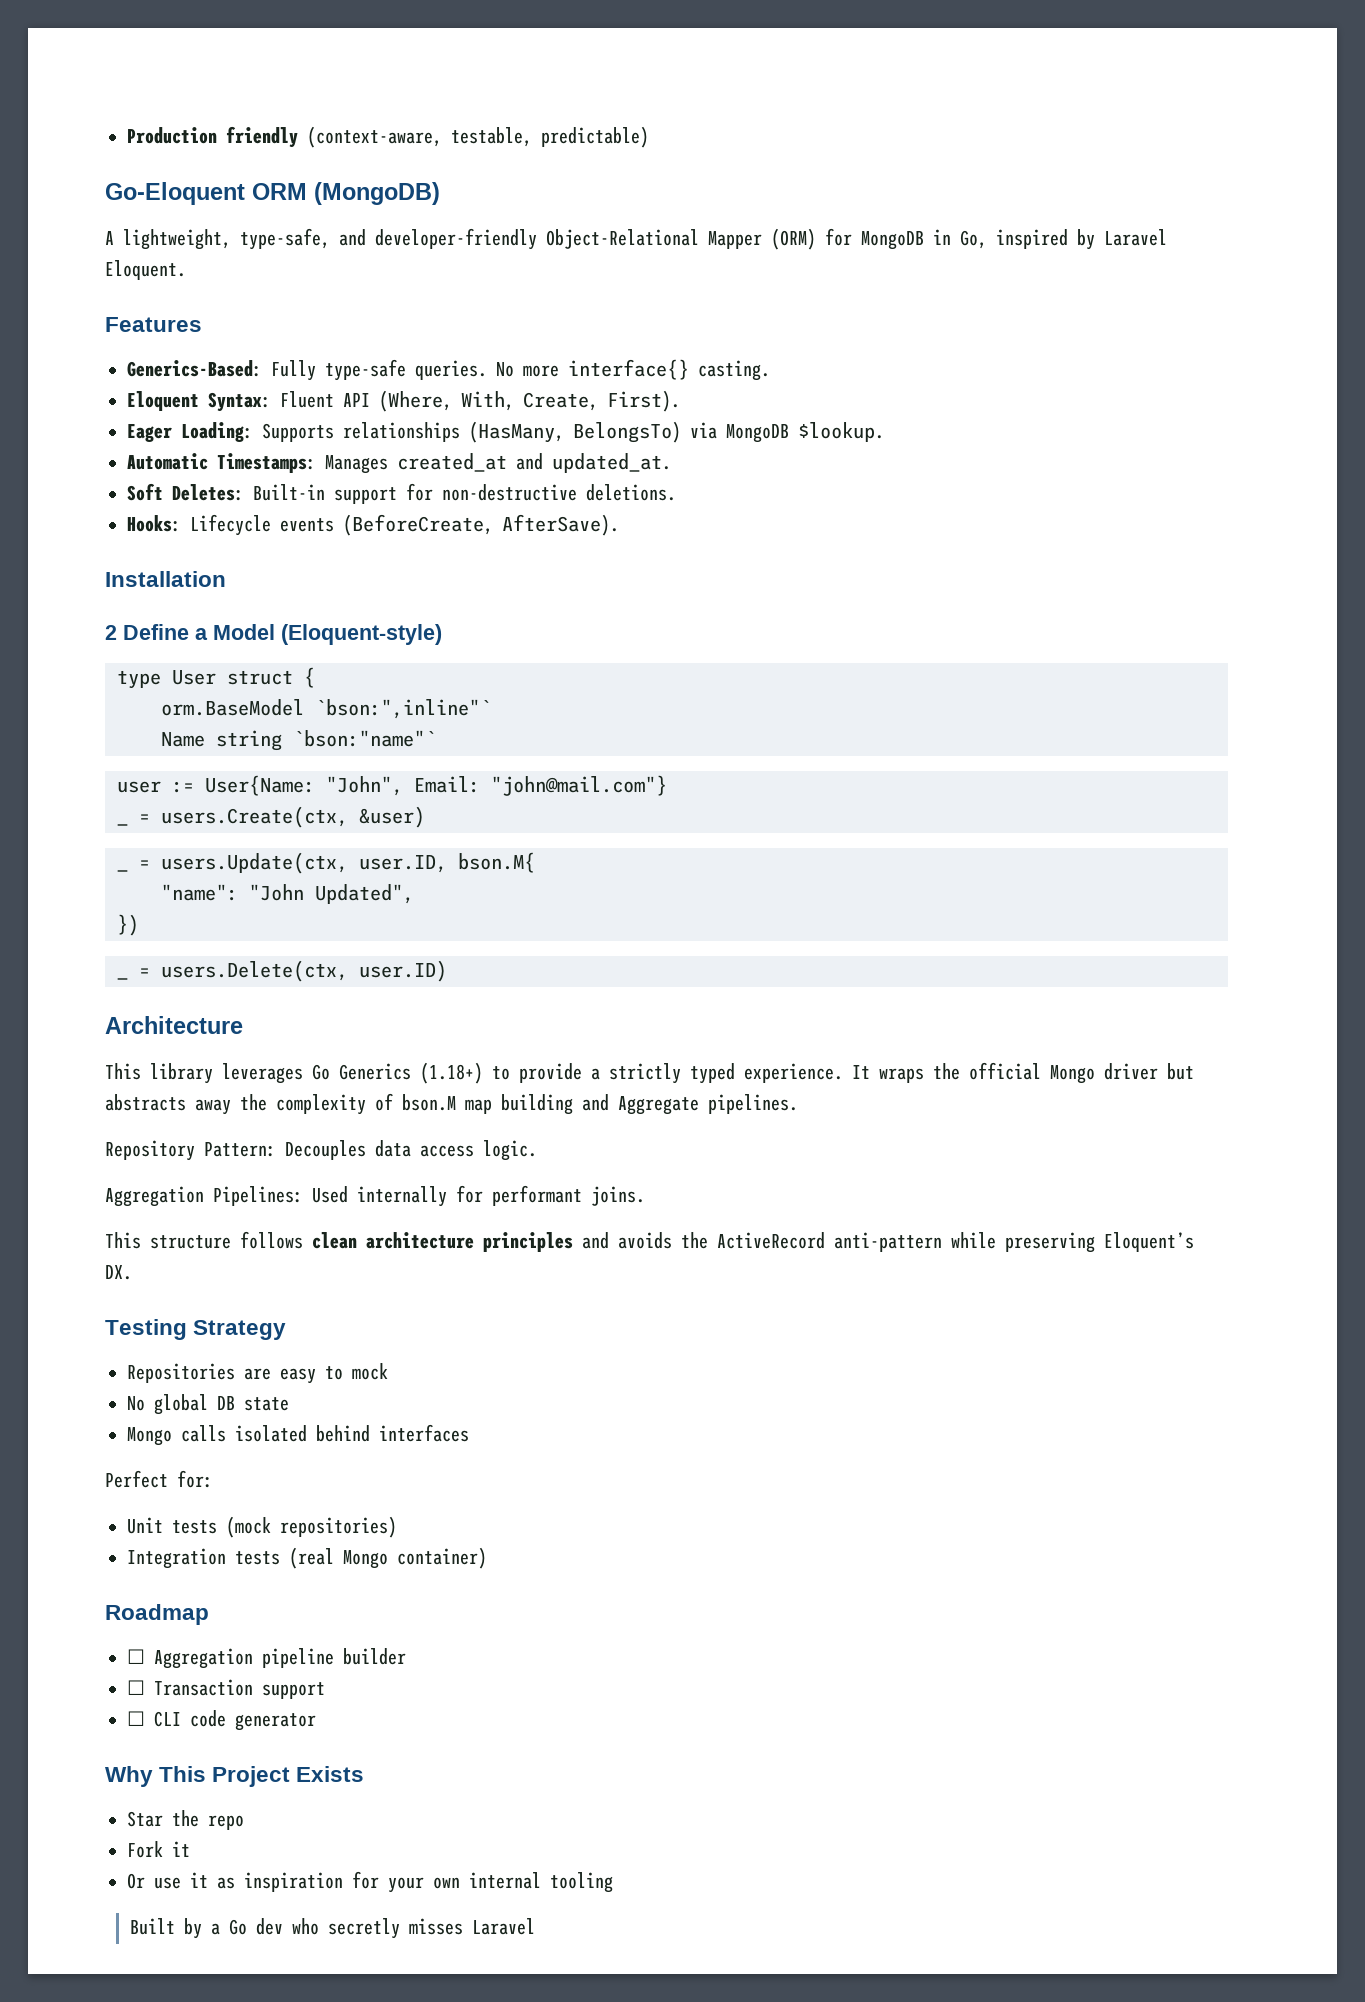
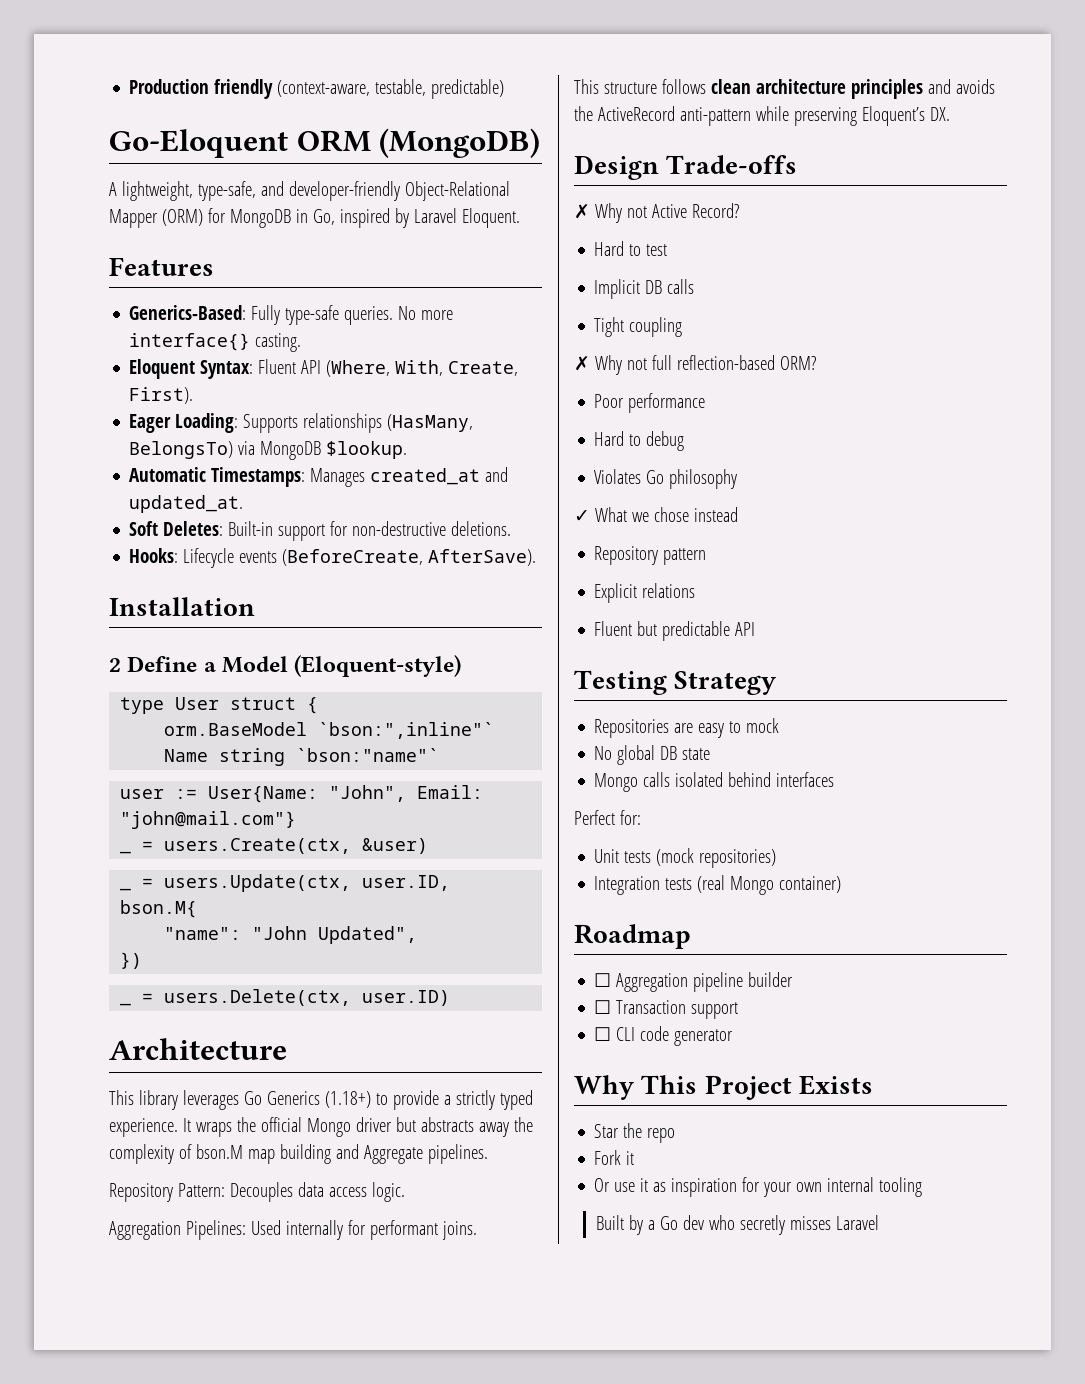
(132, 1272) none -> [574,155,798,180] [574,203,739,223] [594,241,668,256] [594,279,695,299] [594,317,683,337] [574,355,816,375] [594,393,706,413] [594,431,685,451] [594,469,738,489] [574,507,738,522] [594,546,707,565] [594,583,696,603] [594,621,756,641] // Design Trade-offs // ✗ Why not Active Record? // Hard to test // Implicit DB calls // Tight coupling // ✗ Why not full reflection-based ORM? // Poor performance // Hard to debug // Violates Go philosophy // ✓ What we chose instead // Repository pattern // Explicit relations // Fluent but predictable API

